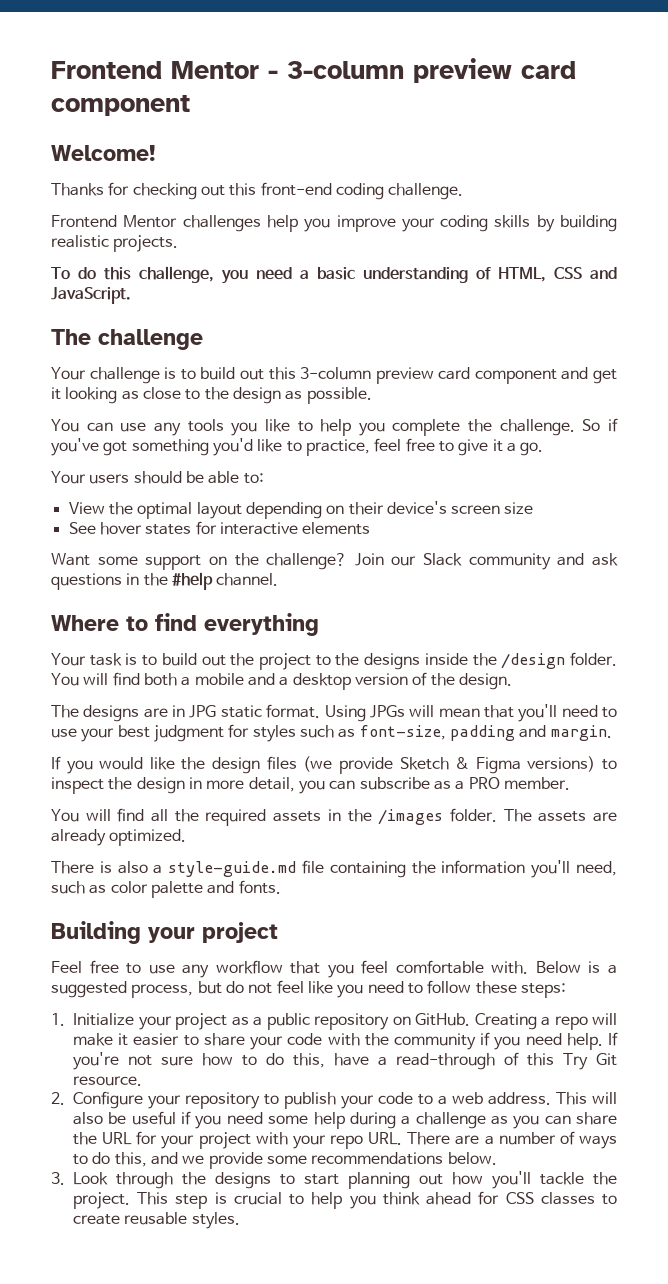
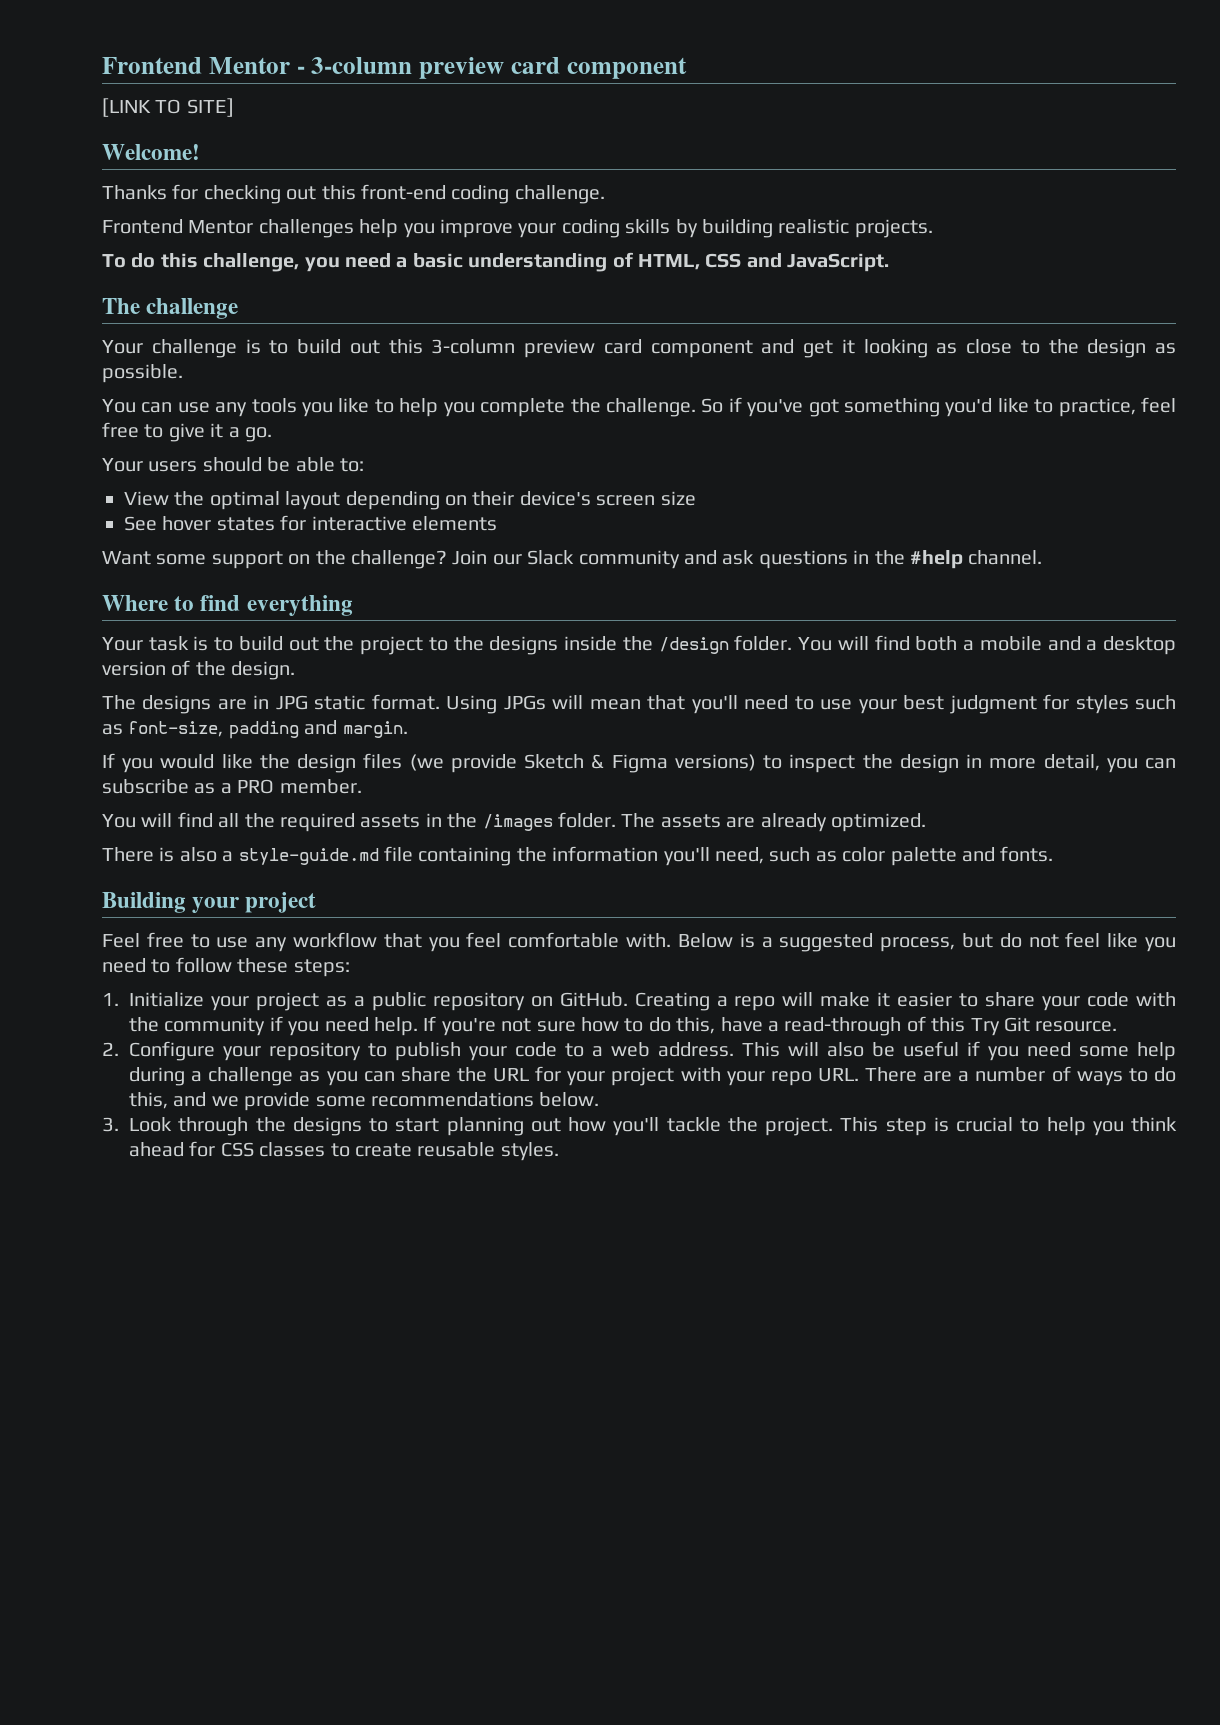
(190, 105) none -> [102,98,234,117] // [LINK TO SITE]

